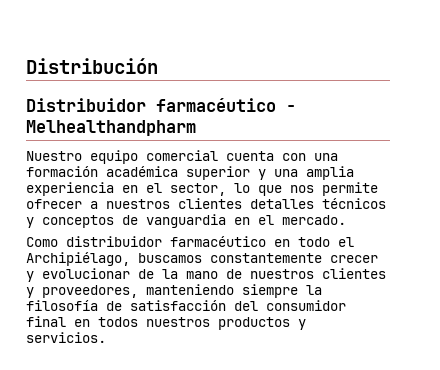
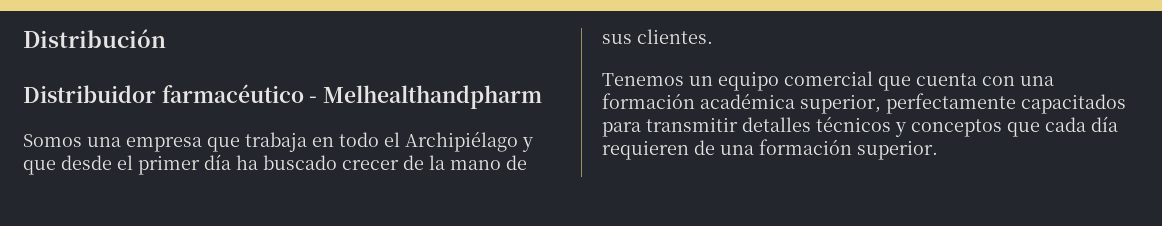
[26,151,82,161] Nuestro -> [23,131,533,152] [23,154,527,175] [602,29,713,44] [602,73,713,86] Somos una empresa que trabaja en todo el Archipiélago y que desde el primer día ha buscado crecer de la mano de sus clientes. // Tenemos un
(218, 155) none -> [878,76,911,91] que
[186,166,354,180] [26,182,378,196] [26,198,386,209] [26,214,346,228] [26,236,354,247] [26,252,378,266] [26,268,386,282] [26,284,322,298] [26,300,346,311] [26,316,306,330] [26,332,106,343] superior y una amplia experiencia en el sector, lo que nos permite ofrecer a nuestros clientes detalles técnicos y conceptos de vanguardia en el mercado. // Como distribuidor farmacéutico en todo el Archipiélago, buscamos constantemente crecer y evolucionar de la mano de nuestros clientes y proveedores, manteniendo siempre la filosofía de satisfacción del consumidor final en todos nuestros productos y servicios. -> [800,93,1126,114] [602,116,1118,137] [602,139,938,160] superior, perfectamente capacitados para transmitir detalles técnicos y conceptos que cada día requieren de una formación superior.

